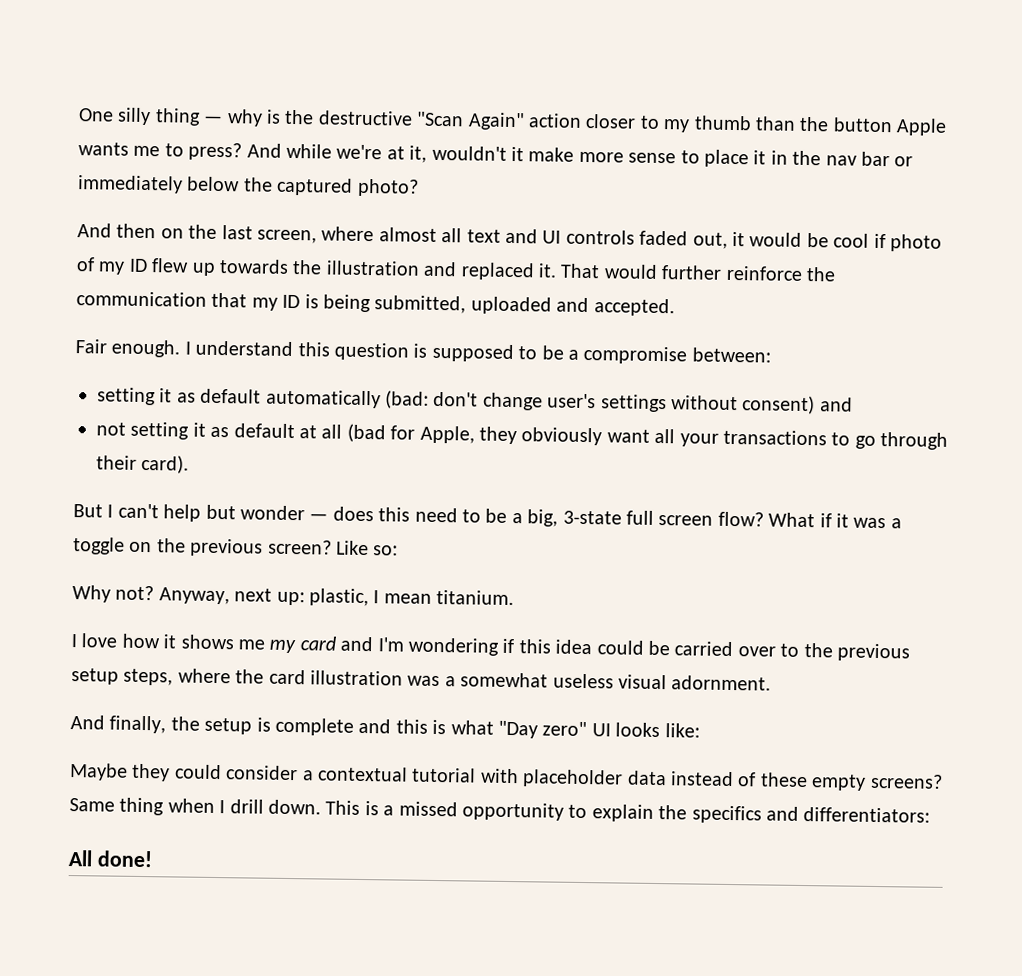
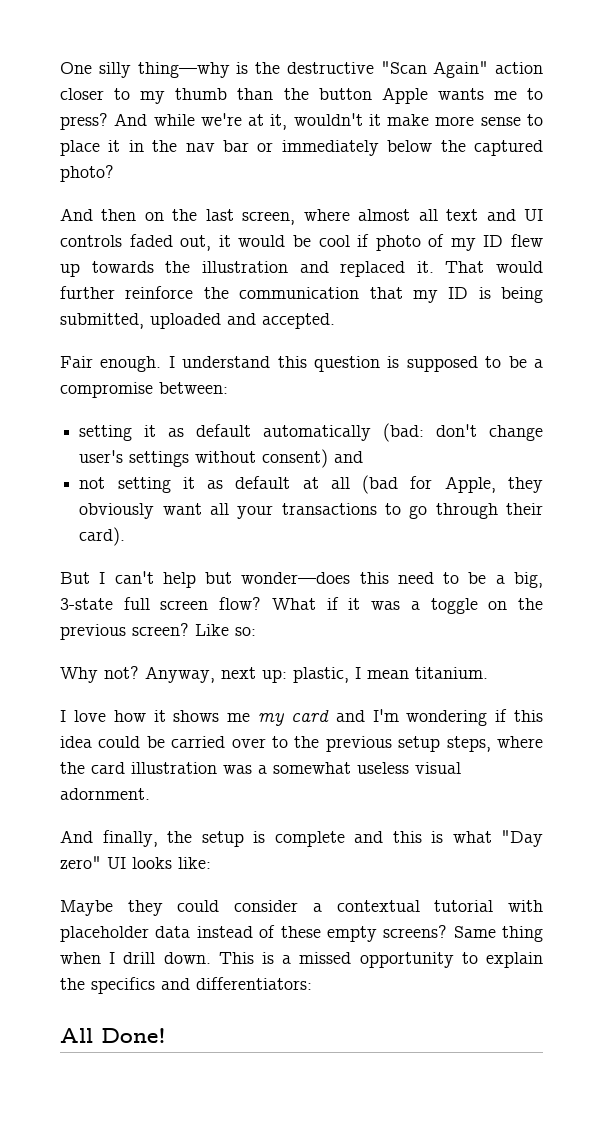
[154,108,263,127] thing — why -> [137,62,230,78] thing—why
[240,505,374,522] wonder — does -> [241,572,351,584] wonder—does
[96,850,153,868] done! -> [101,1028,166,1043] Done!

